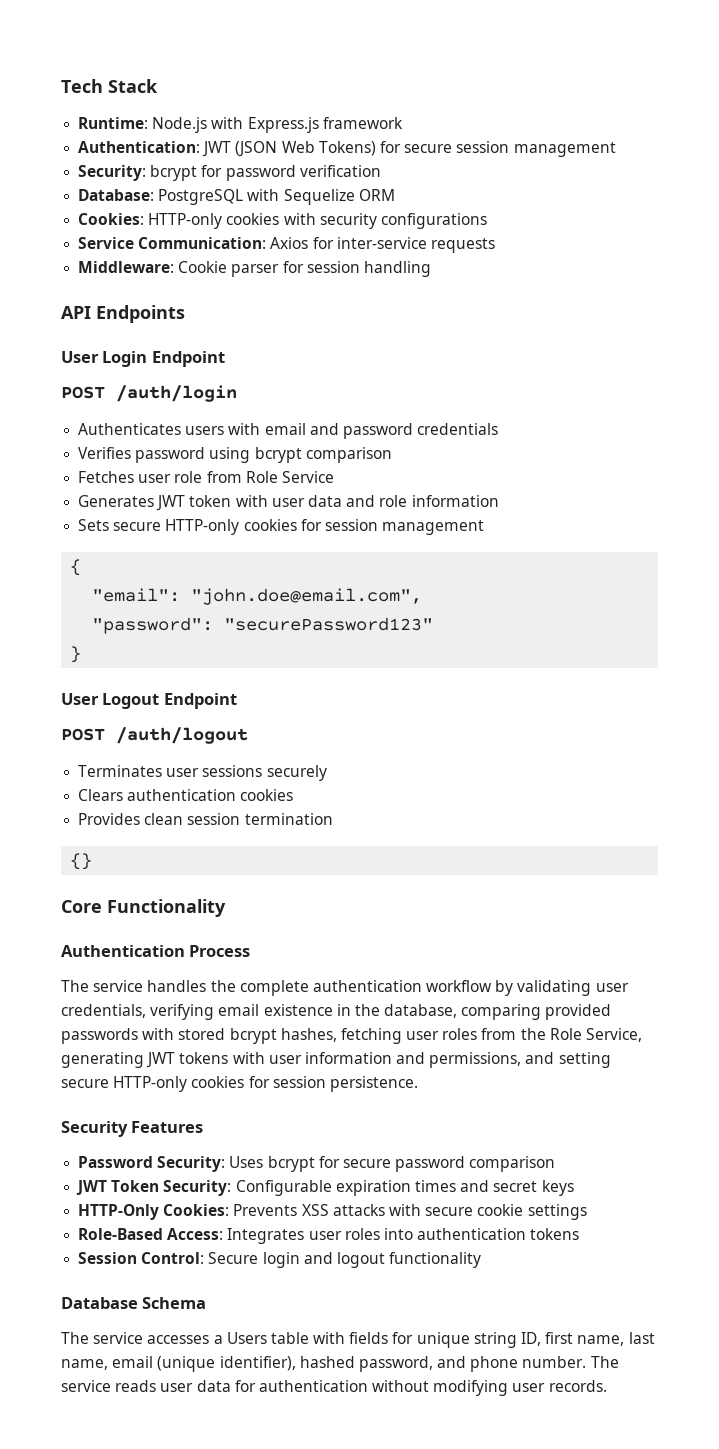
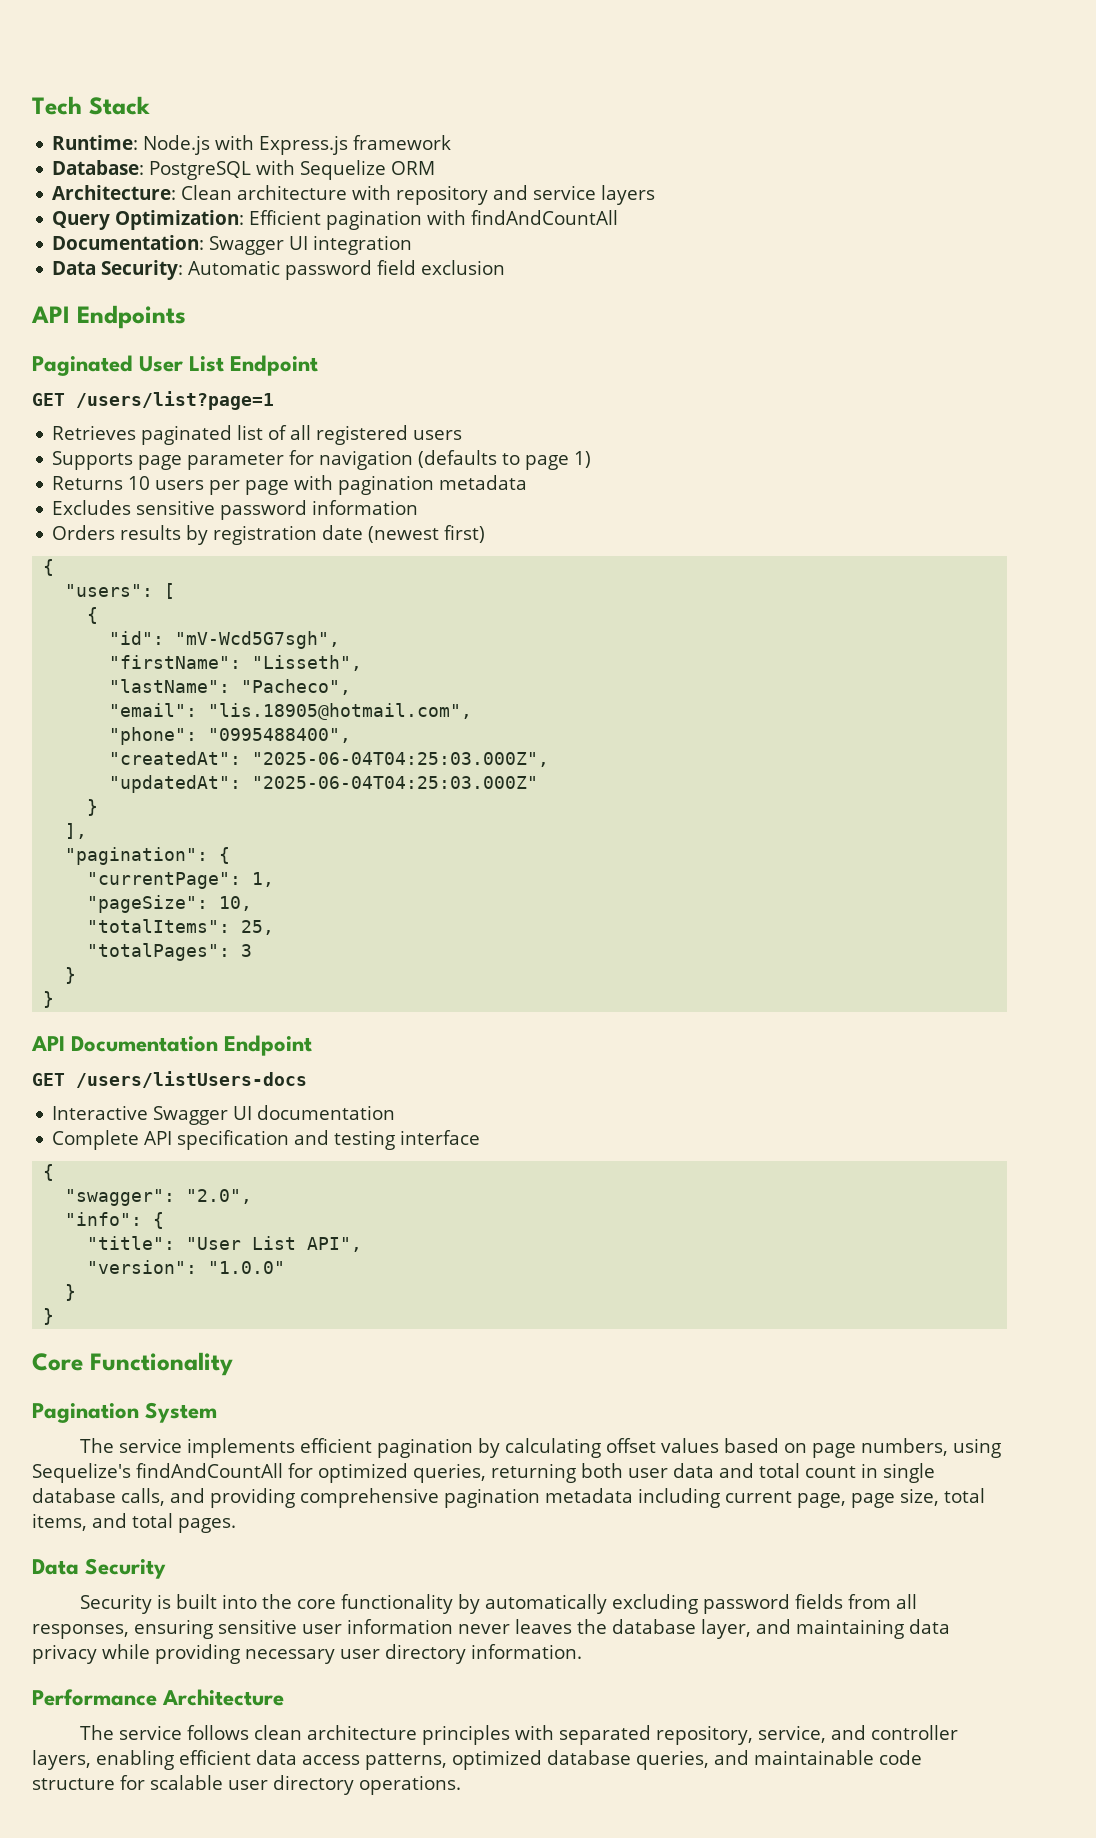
[78,141,616,157] [78,165,381,181] // Authentication: JWT (JSON Web Tokens) for secure session management // Security: bcrypt for password verification -> (452, 142) none
[78,213,487,229] [78,237,495,253] [78,261,431,277] [61,305,185,323] [61,351,225,367] [61,385,237,402] [78,423,499,439] [78,447,392,463] [78,471,334,483] [78,495,499,511] [78,519,485,535] [70,559,82,576] [92,588,423,605] [92,617,434,634] [70,646,82,663] [61,693,237,709] [61,727,248,744] [78,765,327,781] [78,789,294,801] [78,813,333,825] [70,853,93,870] Cookies: HTTP-only cookies with security configurations // Service Communication: Axios for inter-service requests // Middleware: Cookie parser for session handling // API Endpoints // User Login Endpoint // POST /auth/login // Authenticates users with email and password credentials // Verifies password using bcrypt comparison // Fetches user role from Role Service // Generates JWT token with user data and role information // Sets secure HTTP-only cookies for session management // { // "email": "john.doe@email.com", // "password": "securePassword123" // } // User Logout Endpoint // POST /auth/logout // Terminates user sessions securely // Clears authentication cookies // Provides clean session termination // {} -> [52,185,656,205] [52,210,619,230] [52,235,413,255] [52,260,506,280] [31,305,186,329] [32,355,319,376] [32,391,274,410] [52,425,463,445] [52,450,592,470] [52,475,528,495] [52,500,419,520] [52,525,486,545] [43,559,55,576] [65,583,176,599] [87,607,99,624] [109,631,341,649] [109,655,363,671] [109,679,352,695] [109,703,473,720] [109,727,352,745] [109,751,550,767] [109,775,539,793] [87,799,99,816] [65,823,88,839] [65,847,231,865] [87,872,275,889] [87,895,253,913] [87,919,275,935] [87,943,253,961] [65,967,77,984] [43,991,55,1008] [31,1035,313,1056] [32,1071,307,1088] [52,1105,396,1125] [52,1130,481,1150] [43,1164,55,1181] [65,1189,253,1206] [65,1212,165,1229] [87,1236,363,1252] [87,1260,286,1274] [65,1284,77,1301] [43,1308,55,1325] Architecture: Clean architecture with repository and service layers // Query Optimization: Efficient pagination with findAndCountAll // Documentation: Swagger UI integration // Data Security: Automatic password field exclusion // API Endpoints // Paginated User List Endpoint // GET /users/list?page=1 // Retrieves paginated list of all registered users // Supports page parameter for navigation (defaults to page 1) // Returns 10 users per page with pagination metadata // Excludes sensitive password information // Orders results by registration date (newest first) // { // "users": [ // { // "id": "mV-Wcd5G7sgh", // "firstName": "Lisseth", // "lastName": "Pacheco", // "email": "lis.18905@hotmail.com", // "phone": "0995488400", // "createdAt": "2025-06-04T04:25:03.000Z", // "updatedAt": "2025-06-04T04:25:03.000Z" // } // ], // "pagination": { // "currentPage": 1, // "pageSize": 10, // "totalItems": 25, // "totalPages": 3 // } // } // API Documentation Endpoint // GET /users/listUsers-docs // Interactive Swagger UI documentation // Complete API specification and testing interface // { // "swagger": "2.0", // "info": { // "title": "User List API", // "version": "1.0.0" // } // }
[61,945,251,957] [61,980,629,996] [61,1004,612,1020] [61,1028,643,1044] [61,1052,611,1068] [61,1076,418,1092] [61,1121,204,1137] [78,1156,556,1172] [76,1180,574,1196] [78,1204,587,1220] [78,1228,580,1244] [78,1252,482,1268] [61,1297,207,1309] [61,1332,655,1348] [61,1356,619,1372] [61,1380,607,1396] Authentication Process // The service handles the complete authentication workflow by validating user credentials, verifying email existence in the database, comparing provided passwords with stored bcrypt hashes, fetching user roles from the Role Service, generating JWT tokens with user information and permissions, and setting secure HTTP-only cookies for session persistence. // Security Features // Password Security: Uses bcrypt for secure password comparison // JWT Token Security: Configurable expiration times and secret keys // HTTP-Only Cookies: Prevents XSS attacks with secure cookie settings // Role-Based Access: Integrates user roles into authentication tokens // Session Control: Secure login and logout functionality // Database Schema // The service accesses a Users table with fields for unique string ID, first name, last name, email (unique identifier), hashed password, and phone number. The service reads user data for authentication without modifying user records. -> [32,1402,218,1423] [80,1438,1002,1458] [32,1463,935,1483] [32,1488,985,1508] [32,1513,236,1533] [32,1558,167,1579] [80,1594,918,1614] [32,1619,950,1639] [32,1644,582,1664] [32,1689,285,1706] [80,1725,959,1745] [32,1750,922,1770] [32,1775,461,1795] Pagination System // The service implements efficient pagination by calculating offset values based on page numbers, using Sequelize's findAndCountAll for optimized queries, returning both user data and total count in single database calls, and providing comprehensive pagination metadata including current page, page size, total items, and total pages. // Data Security // Security is built into the core functionality by automatically excluding password fields from all responses, ensuring sensitive user information never leaves the database layer, and maintaining data privacy while providing necessary user directory information. // Performance Architecture // The service follows clean architecture principles with separated repository, service, and controller layers, enabling efficient data access patterns, optimized database queries, and maintainable code structure for scalable user directory operations.

